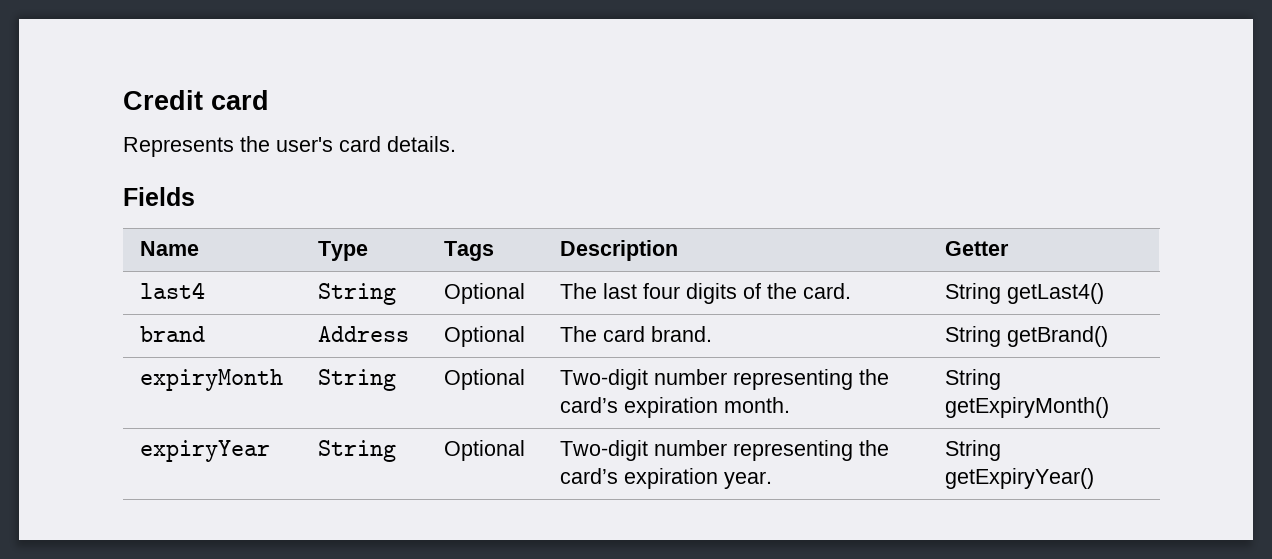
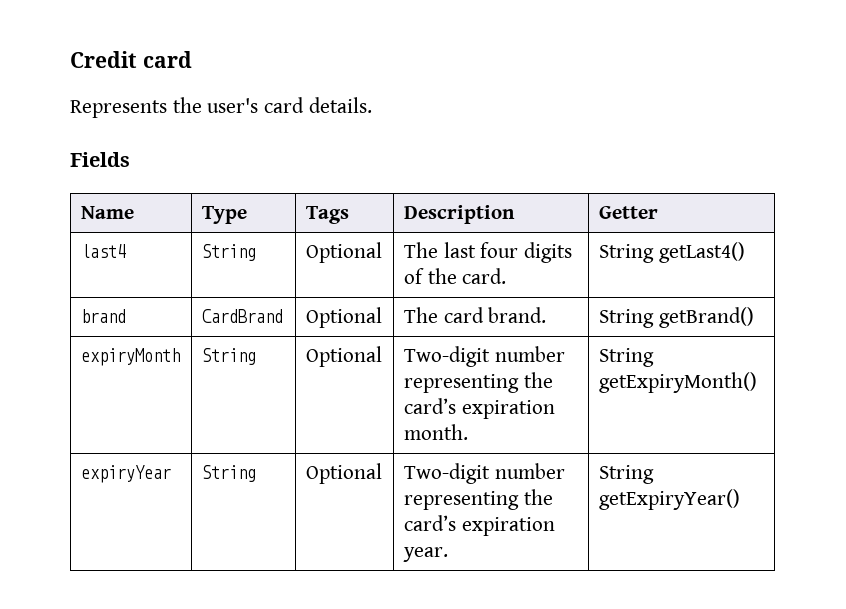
[318,326,410,342] Address -> [201,309,283,323] CardBrand

